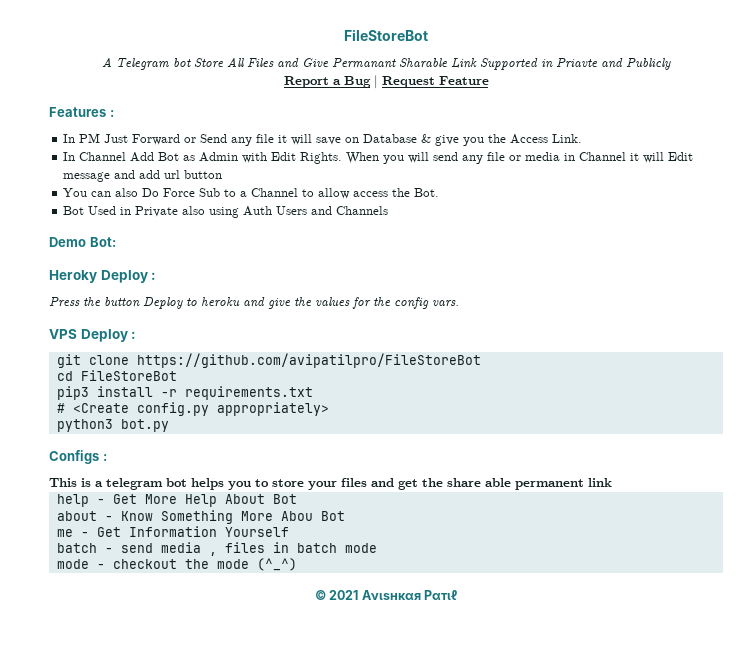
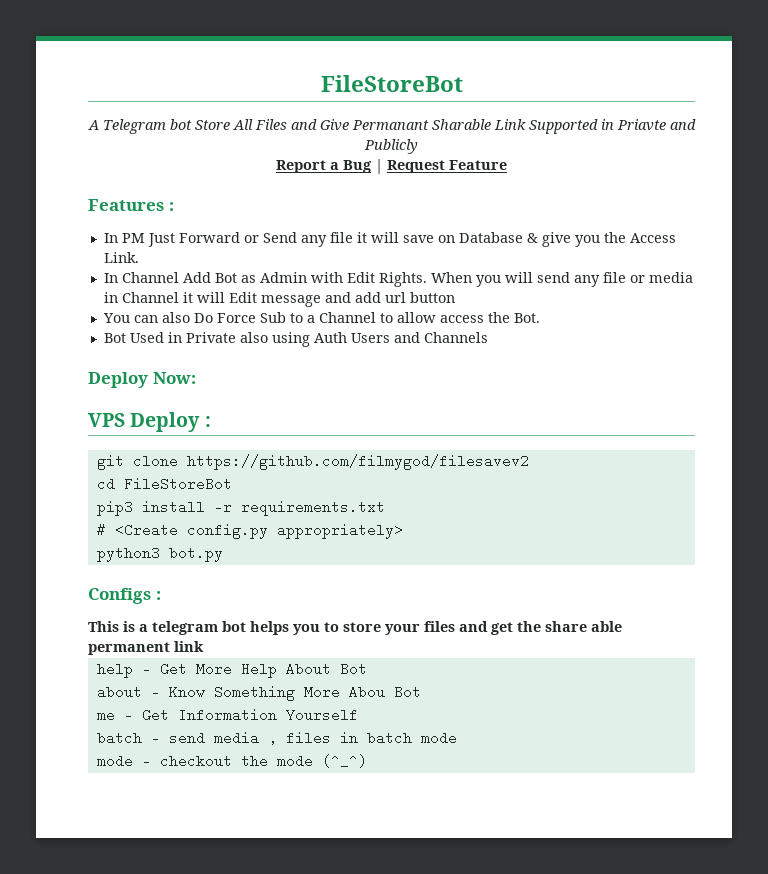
[49,237,116,247] [49,270,157,283] [49,297,459,309] Demo Bot: // Heroky Deploy : // Press the button Deploy to heroku and give the values for the config vars. -> [88,372,196,388] Deploy Now:
[136,353,481,368] https://github.com/avipatilpro/FileStoreBot -> [186,454,529,470] https://github.com/filmygod/filesavev2
[314,590,458,600] // © 2021 Aνιѕнкαя Pαтιℓ -> (367, 761) none

